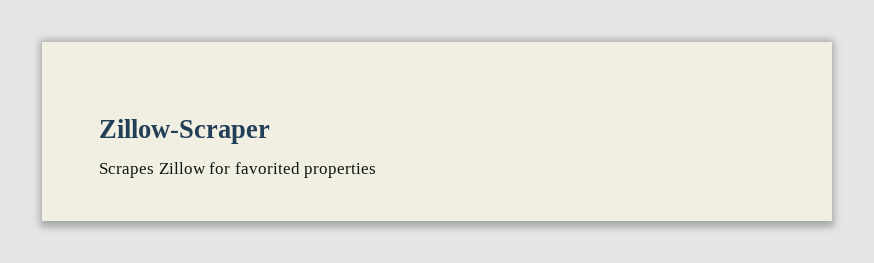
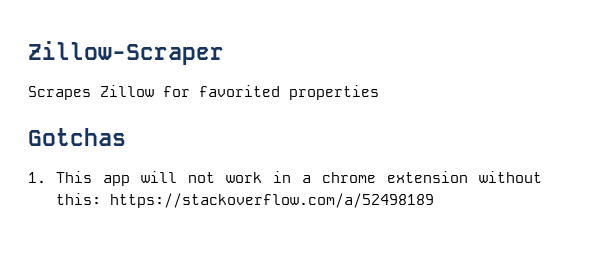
(377, 170) none -> [28,128,126,146] [28,171,542,186] [56,193,435,208] // Gotchas // 1. This app will not work in a chrome extension without this: https://stackoverflow.com/a/52498189

